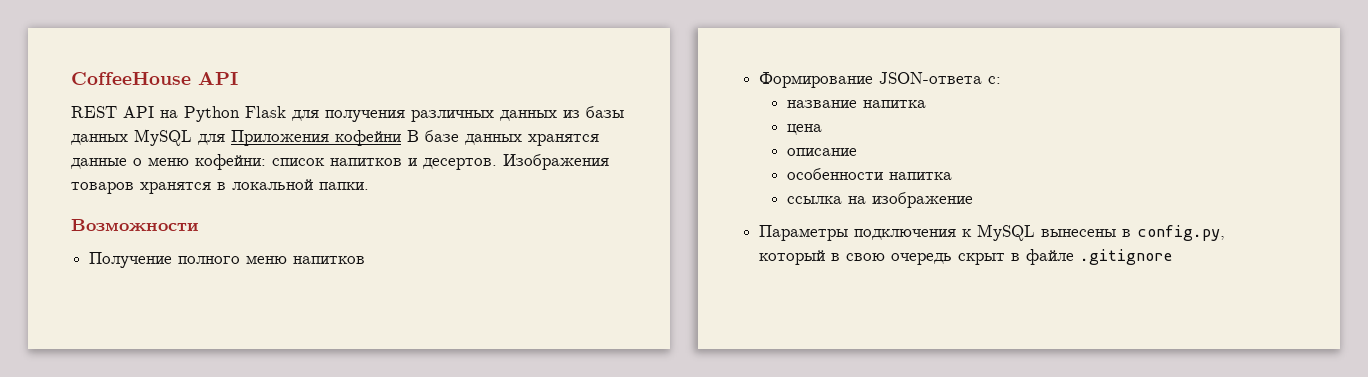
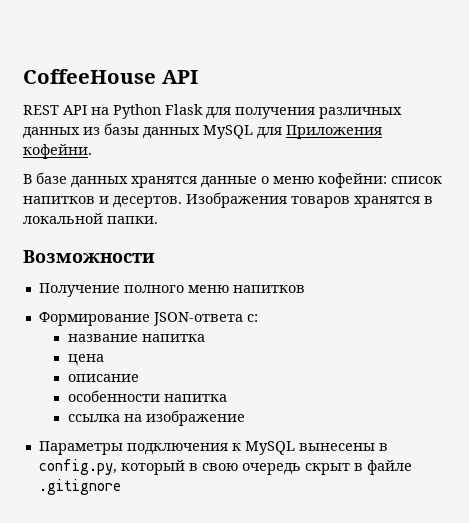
[335,130,401,146] кофейни -> [23,144,92,159] кофейни. //

